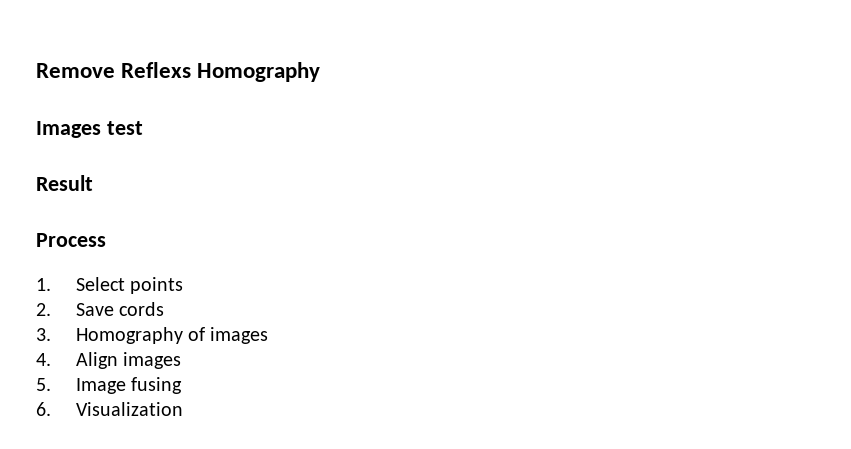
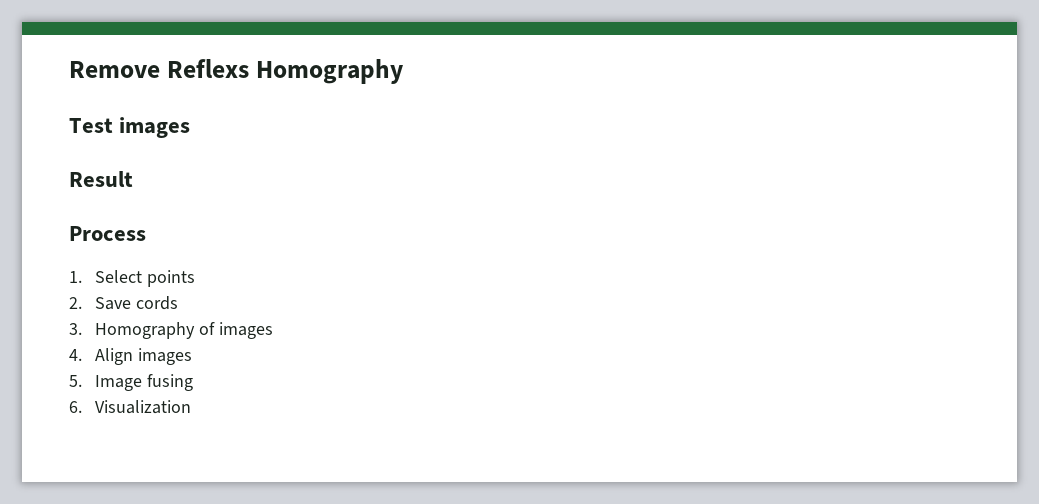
[36,121,143,138] Images test -> [69,117,191,138] Test images

